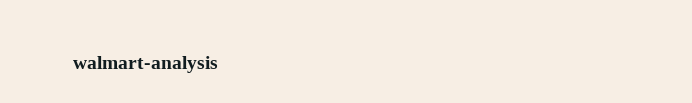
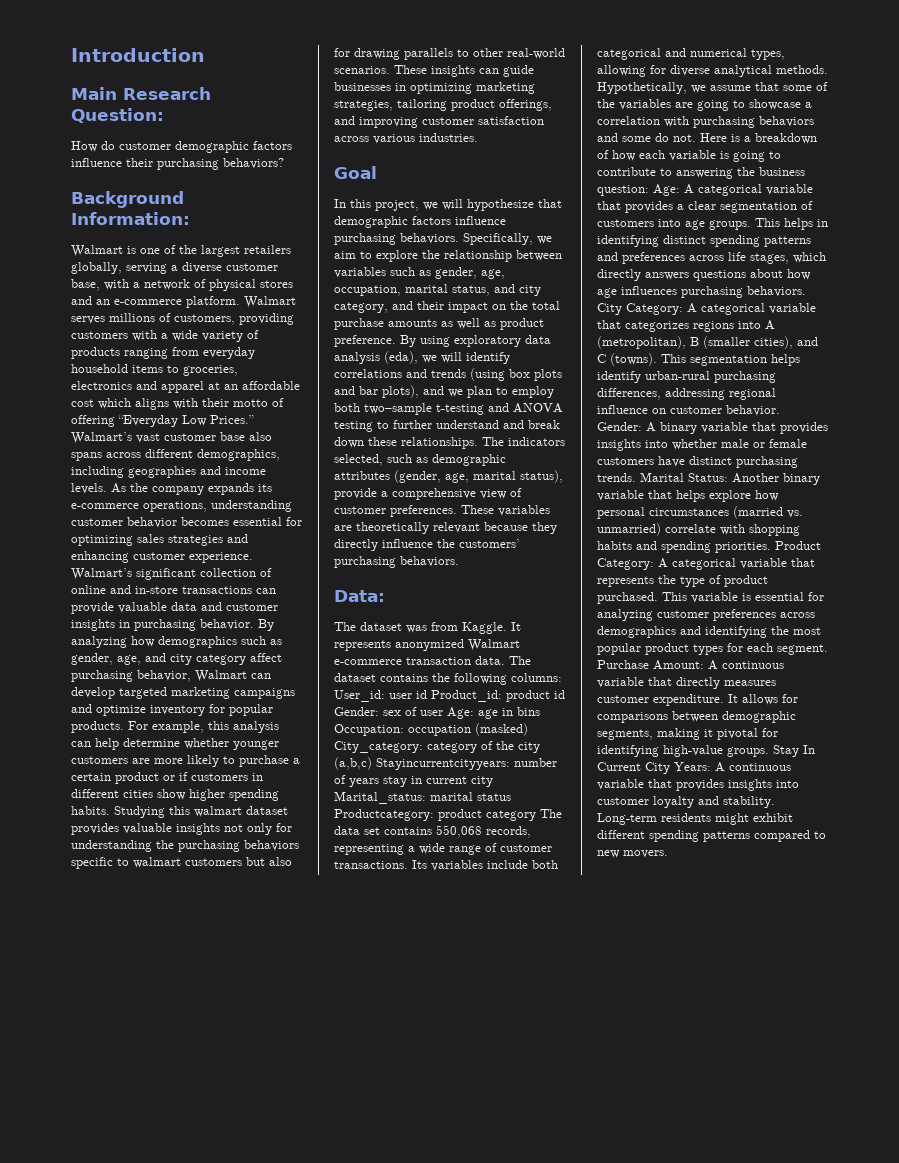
[73,56,218,73] walmart-analysis -> [71,48,205,62] [71,87,211,100] [71,108,164,123] [71,141,292,153] [71,158,284,170] [71,191,184,208] [71,212,190,225] [71,245,291,257] [71,262,278,274] [71,279,293,291] [71,296,296,308] [71,313,294,325] [71,330,259,342] [71,347,255,359] [71,364,238,376] [71,381,300,393] [71,398,284,410] [71,415,254,427] [71,432,272,444] [71,449,280,461] [71,466,266,478] [71,483,272,495] [71,500,292,512] [71,517,302,528] [71,534,248,546] [71,551,253,563] [71,568,272,580] [71,585,276,594] [71,602,278,614] [71,619,274,631] [71,636,282,648] [71,653,282,665] [71,670,271,682] [71,687,295,699] [71,704,273,716] [71,721,279,733] [71,738,279,750] [71,755,300,767] [71,772,263,784] [71,789,279,801] [71,806,288,818] [71,823,292,835] [71,840,299,852] [71,857,292,869] [334,48,565,60] [334,65,534,77] [334,82,535,94] [334,99,552,111] [334,116,544,128] [334,133,478,144] [334,166,377,179] [334,199,562,211] [334,216,506,228] [334,233,552,245] [334,250,562,262] [334,267,505,279] [334,284,541,296] [334,301,560,313] [334,318,544,330] [334,335,551,347] [334,351,510,364] [334,368,562,381] [334,385,554,398] [334,403,563,415] [334,420,560,432] [334,437,565,449] [334,454,506,466] [334,470,563,483] [334,488,522,500] [334,505,550,517] [334,522,557,534] [334,539,520,551] [334,556,459,568] [334,590,385,602] [334,622,521,634] [334,639,520,651] [334,656,531,665] [334,673,562,685] [334,690,565,702] [334,707,540,719] [334,723,528,736] [334,741,540,753] [334,757,557,770] [334,775,493,787] [334,791,511,804] [334,809,562,821] [334,825,531,838] [334,843,552,855] [334,860,558,871] [597,48,785,60] [597,65,828,77] [597,82,828,94] [597,99,812,111] [597,116,814,128] [597,133,817,144] [597,150,781,162] [597,167,805,179] [597,184,813,196] [597,201,813,213] [597,218,828,230] [597,235,811,247] [597,252,826,264] [597,269,811,281] [597,286,806,298] [597,303,816,315] [597,320,775,332] [597,336,818,349] [597,353,800,366] [597,371,776,383] [597,388,776,400] [597,405,780,416] [597,422,828,434] [597,439,807,451] [597,456,798,468] [597,472,820,485] [597,490,779,502] [597,506,803,519] [597,523,800,536] [597,541,821,553] [597,558,815,570] [597,575,768,587] [597,592,824,604] [597,609,815,621] [597,626,821,638] [597,643,828,655] [597,660,784,670] [597,677,776,689] [597,694,798,706] [597,711,796,723] [597,728,778,740] [597,745,815,757] [597,762,791,774] [597,779,799,791] [597,796,775,808] [597,813,793,825] [597,830,826,842] [597,850,668,858] Introduction // Main Research Question: // How do customer demographic factors influence their purchasing behaviors? // Background Information: // Walmart is one of the largest retailers globally, serving a diverse customer base, with a network of physical stores and an e-commerce platform. Walmart serves millions of customers, providing customers with a wide variety of products ranging from everyday household items to groceries, electronics and apparel at an affordable cost which aligns with their motto of offering “Everyday Low Prices.” Walmart’s vast customer base also spans across different demographics, including geographies and income levels. As the company expands its e-commerce operations, understanding customer behavior becomes essential for optimizing sales strategies and enhancing customer experience. Walmart’s significant collection of online and in-store transactions can provide valuable data and customer insights in purchasing behavior. By analyzing how demographics such as gender, age, and city category affect purchasing behavior, Walmart can develop targeted marketing campaigns and optimize inventory for popular products. For example, this analysis can help determine whether younger customers are more likely to purchase a certain product or if customers in different cities show higher spending habits. Studying this walmart dataset provides valuable insights not only for understanding the purchasing behaviors specific to walmart customers but also for drawing parallels to other real-world scenarios. These insights can guide businesses in optimizing marketing strategies, tailoring product offerings, and improving customer satisfaction across various industries. // Goal // In this project, we will hypothesize that demographic factors influence purchasing behaviors. Specifically, we aim to explore the relationship between variables such as gender, age, occupation, marital status, and city category, and their impact on the total purchase amounts as well as product preference. By using exploratory data analysis (eda), we will identify correlations and trends (using box plots and bar plots), and we plan to employ both two–sample t-testing and ANOVA testing to further understand and break down these relationships. The indicators selected, such as demographic attributes (gender, age, marital status), provide a comprehensive view of customer preferences. These variables are theoretically relevant because they directly influence the customers’ purchasing behaviors. // Data: // The dataset was from Kaggle. It represents anonymized Walmart e-commerce transaction data. The dataset contains the following columns: User_id: user id Product_id: product id Gender: sex of user Age: age in bins Occupation: occupation (masked) City_category: category of the city (a,b,c) Stayincurrentcityyears: number of years stay in current city Marital_status: marital status Productcategory: product category The data set contains 550,068 records, representing a wide range of customer transactions. Its variables include both categorical and numerical types, allowing for diverse analytical methods. Hypothetically, we assume that some of the variables are going to showcase a correlation with purchasing behaviors and some do not. Here is a breakdown of how each variable is going to contribute to answering the business question: Age: A categorical variable that provides a clear segmentation of customers into age groups. This helps in identifying distinct spending patterns and preferences across life stages, which directly answers questions about how age influences purchasing behaviors. City Category: A categorical variable that categorizes regions into A (metropolitan), B (smaller cities), and C (towns). This segmentation helps identify urban-rural purchasing differences, addressing regional influence on customer behavior. Gender: A binary variable that provides insights into whether male or female customers have distinct purchasing trends. Marital Status: Another binary variable that helps explore how personal circumstances (married vs. unmarried) correlate with shopping habits and spending priorities. Product Category: A categorical variable that represents the type of product purchased. This variable is essential for analyzing customer preferences across demographics and identifying the most popular product types for each segment. Purchase Amount: A continuous variable that directly measures customer expenditure. It allows for comparisons between demographic segments, making it pivotal for identifying high-value groups. Stay In Current City Years: A continuous variable that provides insights into customer loyalty and stability. Long-term residents might exhibit different spending patterns compared to new movers.

